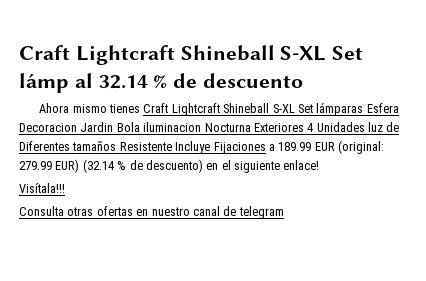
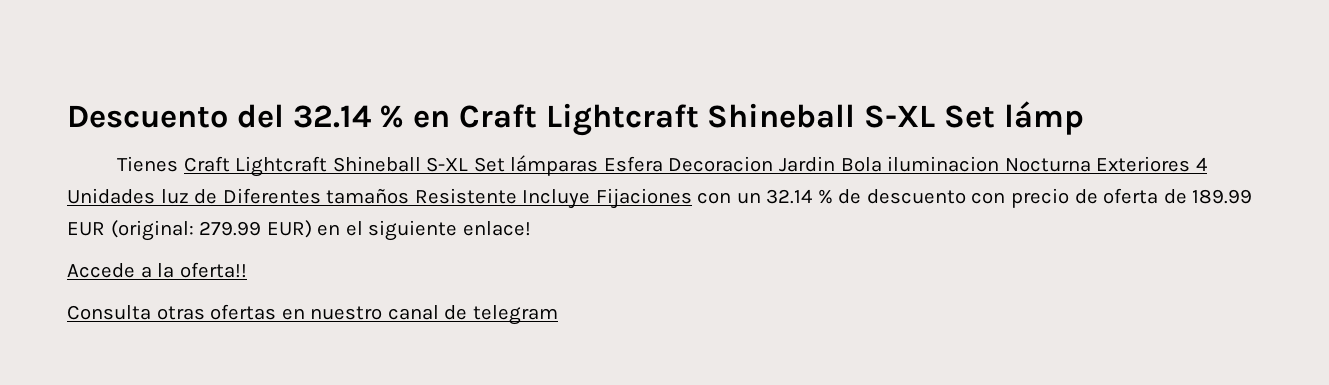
(19, 52) none -> [67,104,451,128] Descuento del 32.14 % en
[74,73,304,89] [39,103,141,113] al 32.14 % de descuento // Ahora mismo tienes -> [117,156,179,172] // Tienes
[268,144,275,151] a -> [697,188,1187,208] con un 32.14 % de descuento con precio de oferta de
[82,159,203,173] (32.14 % de descuento) -> (312, 229) none
[19,183,65,193] Visítala!!! -> [67,262,247,278] Accede a la oferta!!

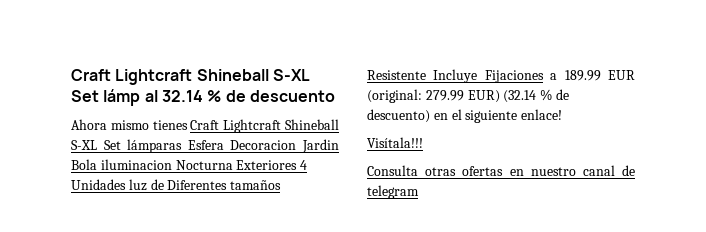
[67,104,451,128] Descuento del 32.14 % en -> (71, 75) none
[117,156,179,172] // Tienes -> [144,90,335,102] [71,119,188,130] al 32.14 % de descuento // Ahora mismo tienes
[697,188,1187,208] con un 32.14 % de descuento con precio de oferta de -> [550,73,558,80] a
(312, 229) none -> [503,89,569,103] [367,109,430,123] (32.14 % de descuento)
[67,262,247,278] Accede a la oferta!! -> [367,137,423,148] Visítala!!!

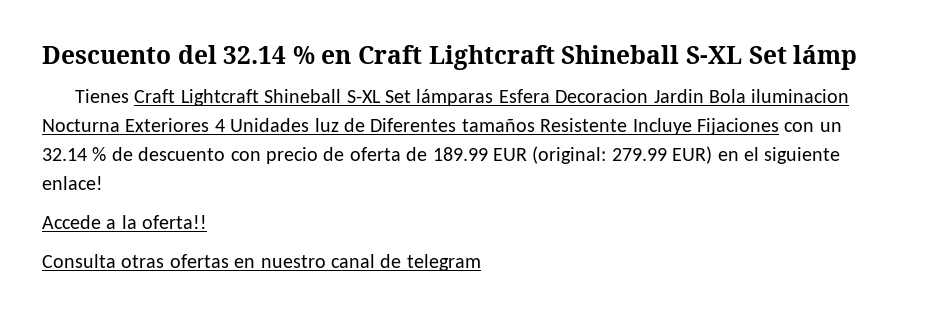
(71, 75) none -> [42,45,352,64] Descuento del 32.14 % en
[144,90,335,102] [71,119,188,130] al 32.14 % de descuento // Ahora mismo tienes -> [74,89,129,103] // Tienes
[550,73,558,80] a -> [784,122,842,132] [42,147,428,164] con un 32.14 % de descuento con precio de oferta de
[503,89,569,103] [367,109,430,123] (32.14 % de descuento) -> (713, 155) none
[367,137,423,148] Visítala!!! -> [42,215,208,229] Accede a la oferta!!

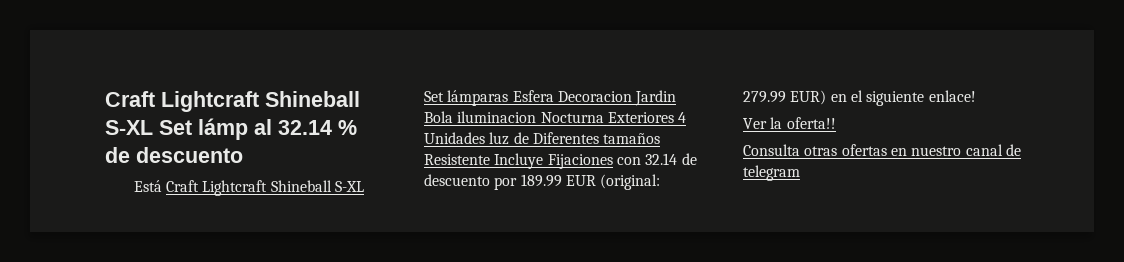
[42,45,352,64] Descuento del 32.14 % en -> (105, 99) none
[74,89,129,103] // Tienes -> [254,119,357,135] [105,147,243,163] [133,180,162,192] al 32.14 % de descuento // Está
[819,122,842,132] [42,147,428,164] un 32.14 % de descuento con precio de oferta de -> [645,153,697,165] [424,174,518,190] 32.14 de descuento por
[42,215,117,229] Accede a -> [743,118,767,129] Ver

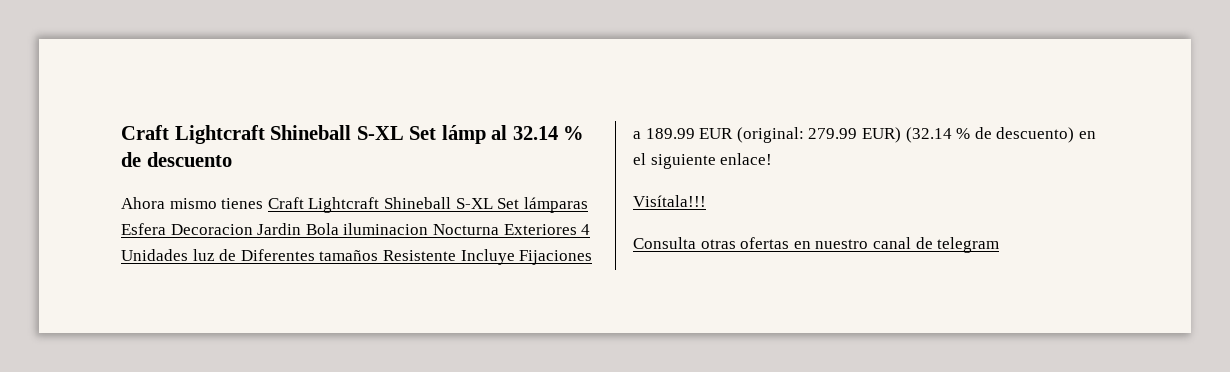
[133,180,162,192] Está -> [121,197,264,209] Ahora mismo tienes
[616,153,697,165] [424,174,518,190] con 32.14 de descuento por -> [633,131,641,139] a
(827, 97) none -> [905,127,1075,143] (32.14 % de descuento)
[743,117,836,129] Ver la oferta!! -> [633,195,706,207] Visítala!!!

